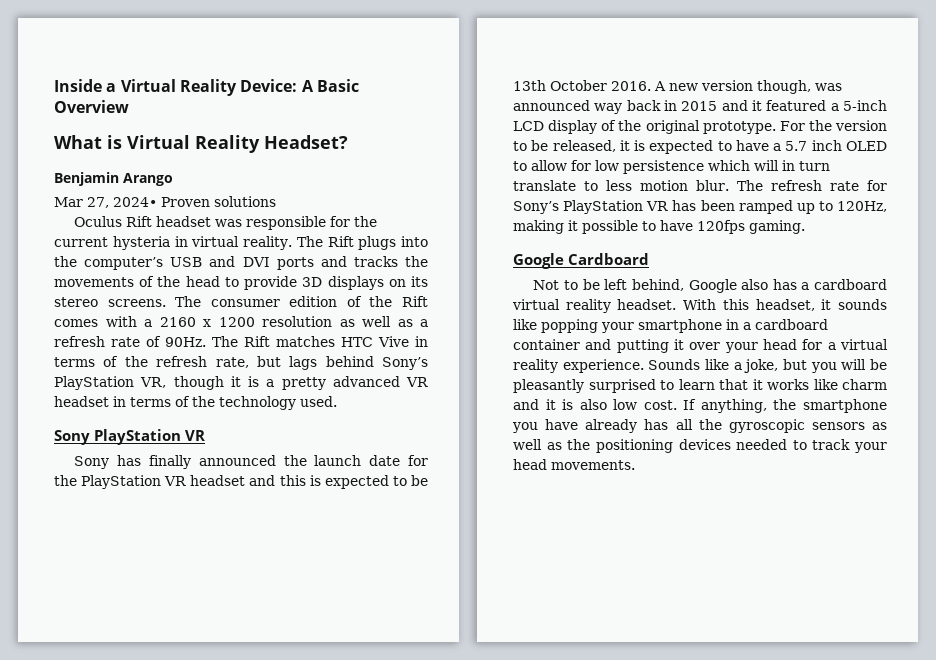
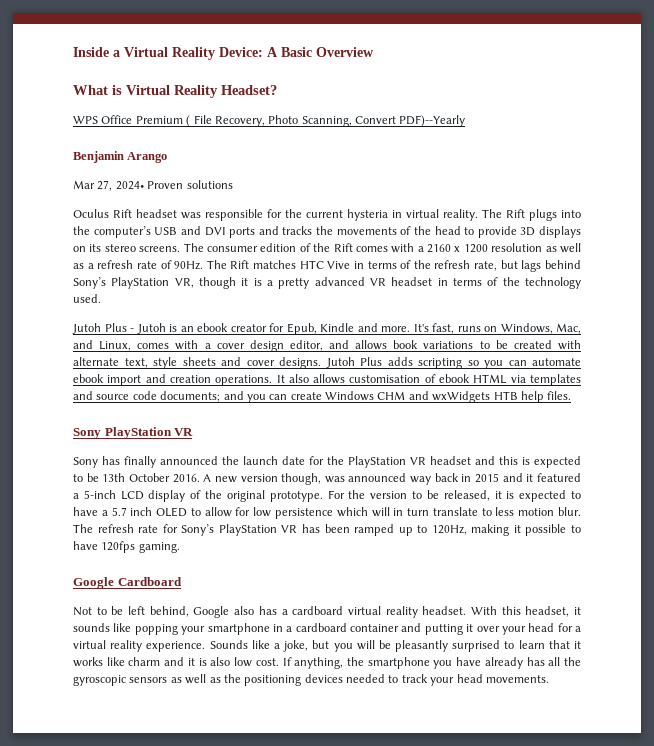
(348, 142) none -> [73,115,466,127] // WPS Office Premium ( File Recovery, Photo Scanning, Convert PDF)--Yearly
(337, 401) none -> [72,323,581,335] [73,340,581,352] [73,357,581,369] [73,374,582,386] [73,391,572,403] // Jutoh Plus - Jutoh is an ebook creator for Epub, Kindle and more. It's fast, runs on Windows, Mac, and Linux, comes with a cover design editor, and allows book variations to be created with alternate text, style sheets and cover designs. Jutoh Plus adds scripting so you can automate ebook import and creation operations. It also allows customisation of ebook HTML via templates and source code documents; and you can create Windows CHM and wxWidgets HTB help files.

